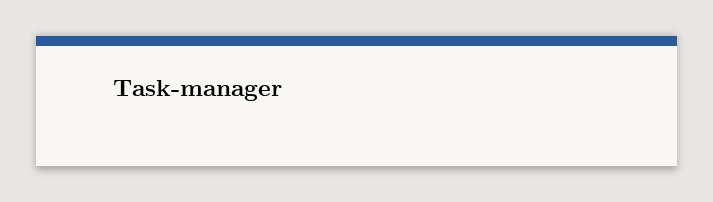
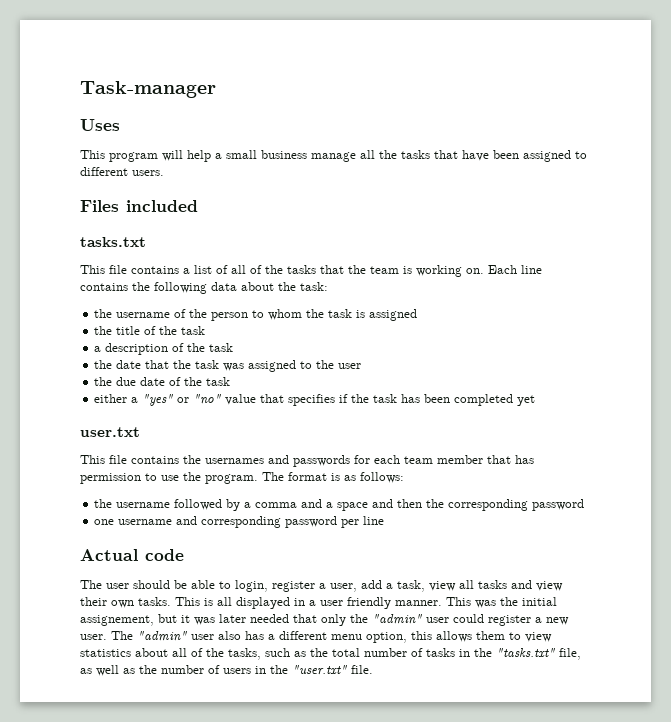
(282, 90) none -> [80,119,120,131] [80,150,587,162] [80,167,164,176] [80,200,198,212] [80,237,146,247] [80,265,542,277] [80,282,328,294] [94,309,418,321] [94,326,206,335] [94,343,234,355] [94,360,362,372] [94,377,231,386] [94,394,536,406] [80,427,140,437] [80,455,534,467] [80,472,404,484] [94,499,585,511] [94,516,385,528] [80,549,184,561] [80,580,563,592] [80,597,557,609] [80,614,569,626] [80,631,552,643] [80,648,581,660] [80,665,373,676] // Uses // This program will help a small business manage all the tasks that have been assigned to different users. // Files included // tasks.txt // This file contains a list of all of the tasks that the team is working on. Each line contains the following data about the task: // the username of the person to whom the task is assigned // the title of the task // a description of the task // the date that the task was assigned to the user // the due date of the task // either a "yes" or "no" value that specifies if the task has been completed yet // user.txt // This file contains the usernames and passwords for each team member that has permission to use the program. The format is as follows: // the username followed by a comma and a space and then the corresponding password // one username and corresponding password per line // Actual code // The user should be able to login, register a user, add a task, view all tasks and view their own tasks. This is all displayed in a user friendly manner. This was the initial assignement, but it was later needed that only the "admin" user could register a new user. The "admin" user also has a different menu option, this allows them to view statistics about all of the tasks, such as the total number of tasks in the "tasks.txt" file, as well as the number of users in the "user.txt" file.

